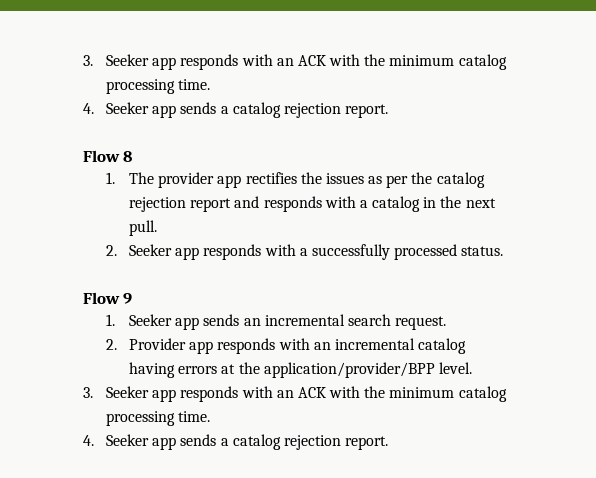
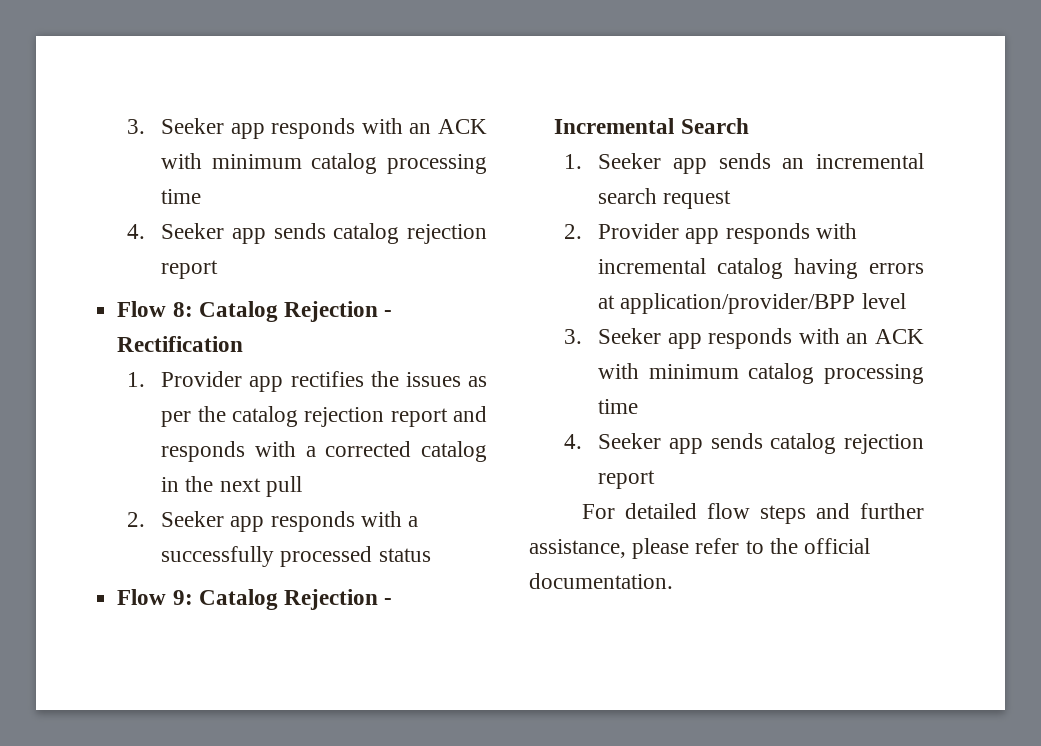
[83,54,507,70] [105,79,211,94] [83,102,389,118] [83,150,133,162] [105,172,215,188] 3. Seeker app responds with an ACK with the minimum catalog processing time. // 4. Seeker app sends a catalog rejection report. // Flow 8 // 1. The provider -> [126,118,487,139] [161,153,488,174] [161,189,202,204] [126,223,487,244] [161,260,219,279] [117,301,393,322] [117,336,244,352] [126,371,243,387] 3. Seeker app responds with an ACK with minimum catalog processing time // 4. Seeker app sends catalog rejection report // Flow 8: Catalog Rejection - Rectification // 1. Provider
(368, 204) none -> [325,441,412,457] corrected
[128,220,157,236] pull. -> [265,476,302,497] pull
[461,246,504,256] [83,292,133,304] status. // Flow 9 -> [378,548,431,562] [117,589,393,610] [554,118,749,134] status // Flow 9: Catalog Rejection - Incremental Search
[395,316,447,330] request. -> [663,190,732,209] request
[313,342,331,350] an -> (857, 231) none
[238,362,472,378] [83,386,507,402] [105,411,211,426] [83,434,389,450] the application/provider/BPP level. // 3. Seeker app responds with an ACK with the minimum catalog processing time. // 4. Seeker app sends a catalog rejection report. -> [620,293,906,314] [563,328,924,349] [598,363,924,384] [598,399,639,414] [563,433,924,454] [598,470,656,489] [582,503,924,524] [529,538,871,559] [529,573,673,589] application/provider/BPP level // 3. Seeker app responds with an ACK with minimum catalog processing time // 4. Seeker app sends catalog rejection report // For detailed flow steps and further assistance, please refer to the official documentation.

